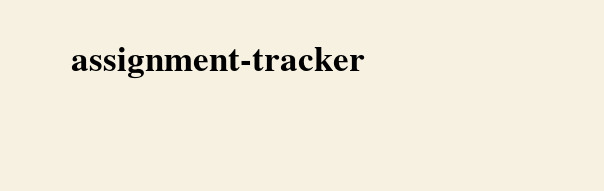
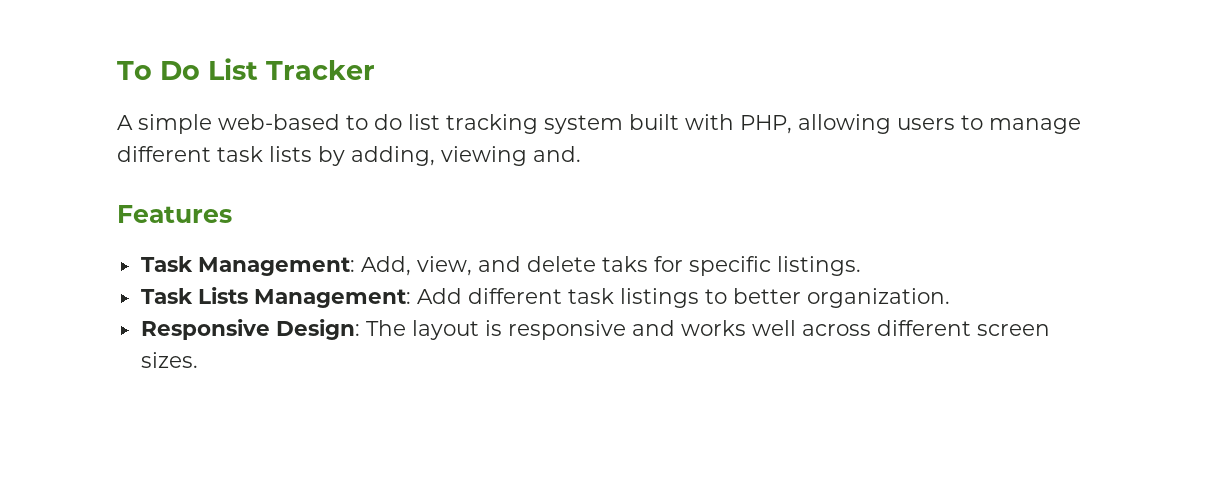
[71,47,365,79] assignment-tracker -> [117,58,375,80] [117,114,1081,134] [117,146,581,166] [117,205,232,223] [140,256,861,276] [140,287,950,308] [140,319,1050,340] [140,352,198,368] To Do List Tracker // A simple web-based to do list tracking system built with PHP, allowing users to manage different task lists by adding, viewing and. // Features // Task Management: Add, view, and delete taks for specific listings. // Task Lists Management: Add different task listings to better organization. // Responsive Design: The layout is responsive and works well across different screen sizes.

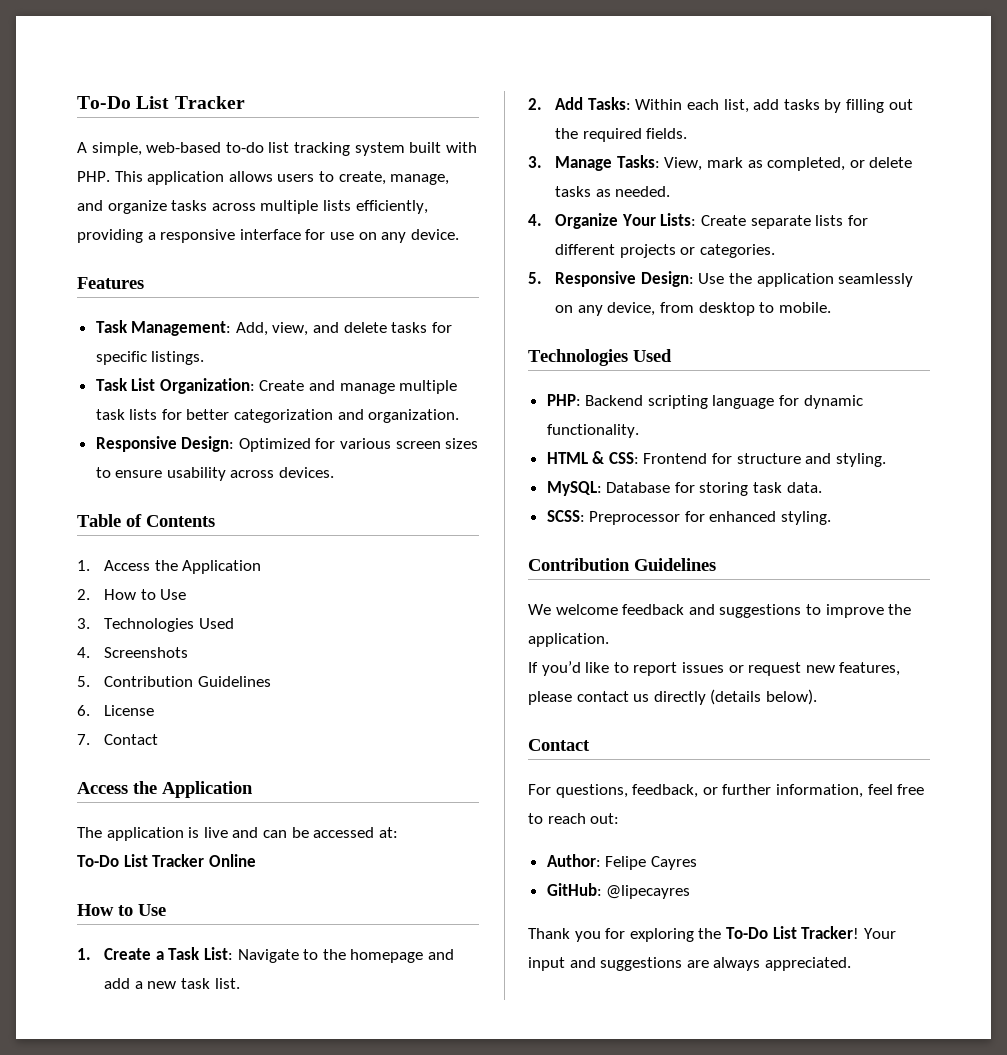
[117,61,200,80] To Do -> [77,96,131,109] To-Do
[138,114,402,134] simple web-based to do -> [91,142,264,156] simple, web-based to-do
[740,114,1081,134] [117,146,581,166] PHP, allowing users to manage different task lists by adding, viewing and. -> [77,171,450,185] [77,200,428,214] [77,229,459,243] PHP. This application allows users to create, manage, and organize tasks across multiple lists efficiently, providing a responsive interface for use on any device.
[601,256,648,272] taks -> [391,322,428,333] tasks
[197,287,950,308] [140,319,1050,340] [140,352,198,368] Lists Management: Add different task listings to better organization. // Responsive Design: The layout is responsive and works well across different screen sizes. -> [131,378,458,394] [95,409,460,423] [95,436,479,452] [95,467,335,481] [77,514,215,527] [77,560,262,574] [77,589,187,600] [77,618,234,632] [77,647,189,658] [77,676,271,687] [77,705,155,716] [77,734,159,745] [77,781,253,798] [77,827,398,841] [77,854,256,867] [77,904,166,916] [77,947,454,963] [104,978,240,989] [528,97,913,113] [555,128,688,142] [528,155,913,171] [555,186,671,197] [528,213,868,229] [555,244,775,258] [528,271,914,287] [555,302,831,316] [528,349,672,366] [546,394,863,409] [546,424,639,438] [546,451,886,467] [546,481,822,496] [546,510,832,525] [528,558,716,571] [528,604,912,618] [528,633,609,647] [528,661,901,676] [528,689,817,705] [528,739,590,751] [528,784,925,798] [528,813,620,824] [546,854,697,870] [546,883,691,899] [528,926,896,942] [528,957,851,971] List Organization: Create and manage multiple task lists for better categorization and organization. // Responsive Design: Optimized for various screen sizes to ensure usability across devices. // Table of Contents // 1. Access the Application // 2. How to Use // 3. Technologies Used // 4. Screenshots // 5. Contribution Guidelines // 6. License // 7. Contact // Access the Application // The application is live and can be accessed at: // To-Do List Tracker Online // How to Use // 1. Create a Task List: Navigate to the homepage and add a new task list. // 2. Add Tasks: Within each list, add tasks by filling out the required fields. // 3. Manage Tasks: View, mark as completed, or delete tasks as needed. // 4. Organize Your Lists: Create separate lists for different projects or categories. // 5. Responsive Design: Use the application seamlessly on any device, from desktop to mobile. // Technologies Used // PHP: Backend scripting language for dynamic functionality. // HTML & CSS: Frontend for structure and styling. // MySQL: Database for storing task data. // SCSS: Preprocessor for enhanced styling. // Contribution Guidelines // We welcome feedback and suggestions to improve the application. // If you’d like to report issues or request new features, please contact us directly (details below). // Contact // For questions, feedback, or further information, feel free to reach out: // Author: Felipe Cayres // GitHub: @lipecayres // Thank you for exploring the To-Do List Tracker! Your input and suggestions are always appreciated.

